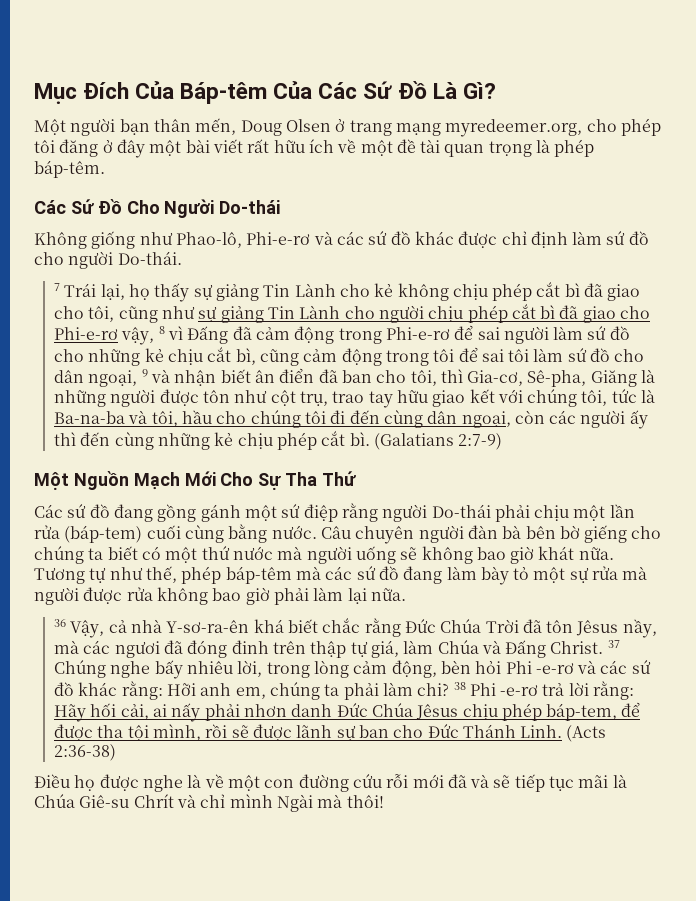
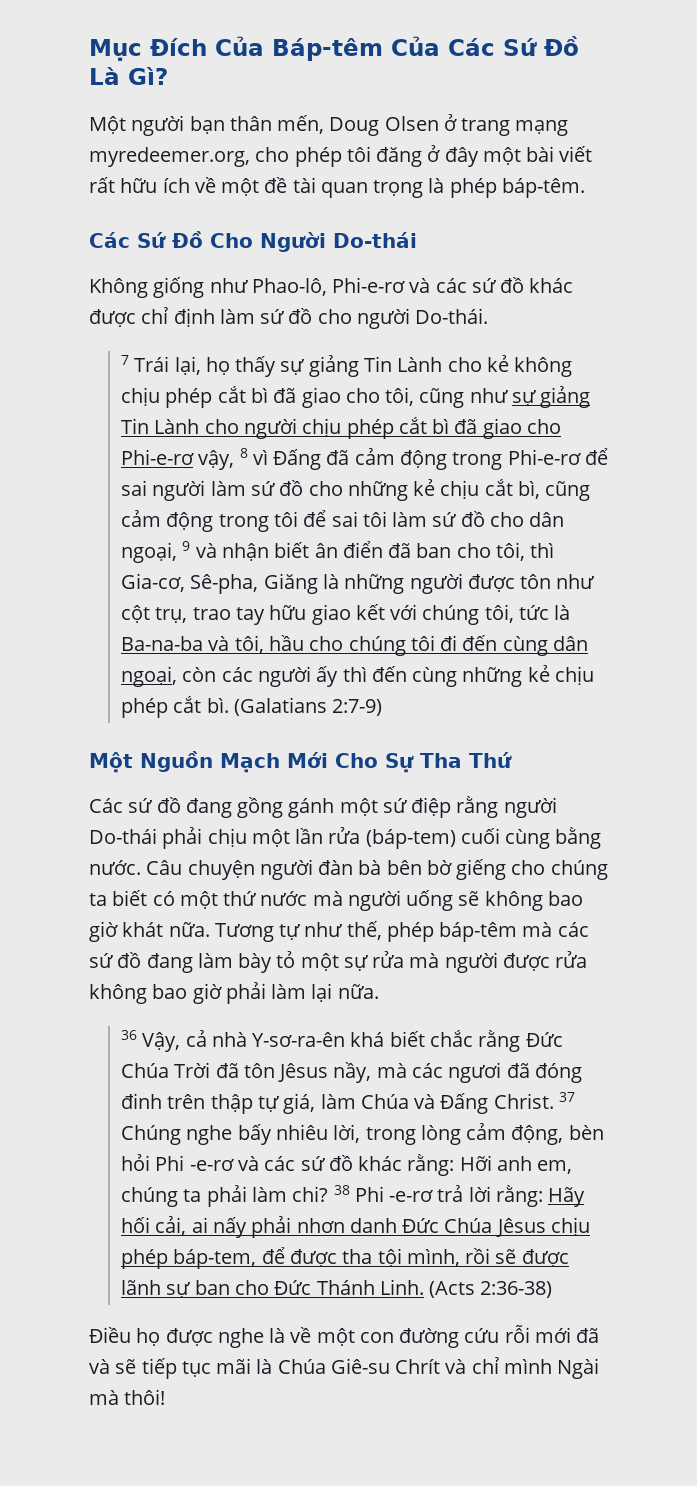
[355,526,415,544] chuyên -> [187,860,255,880] chuyện

